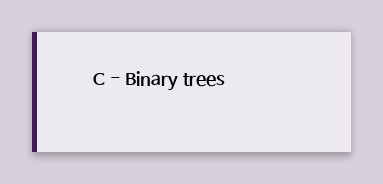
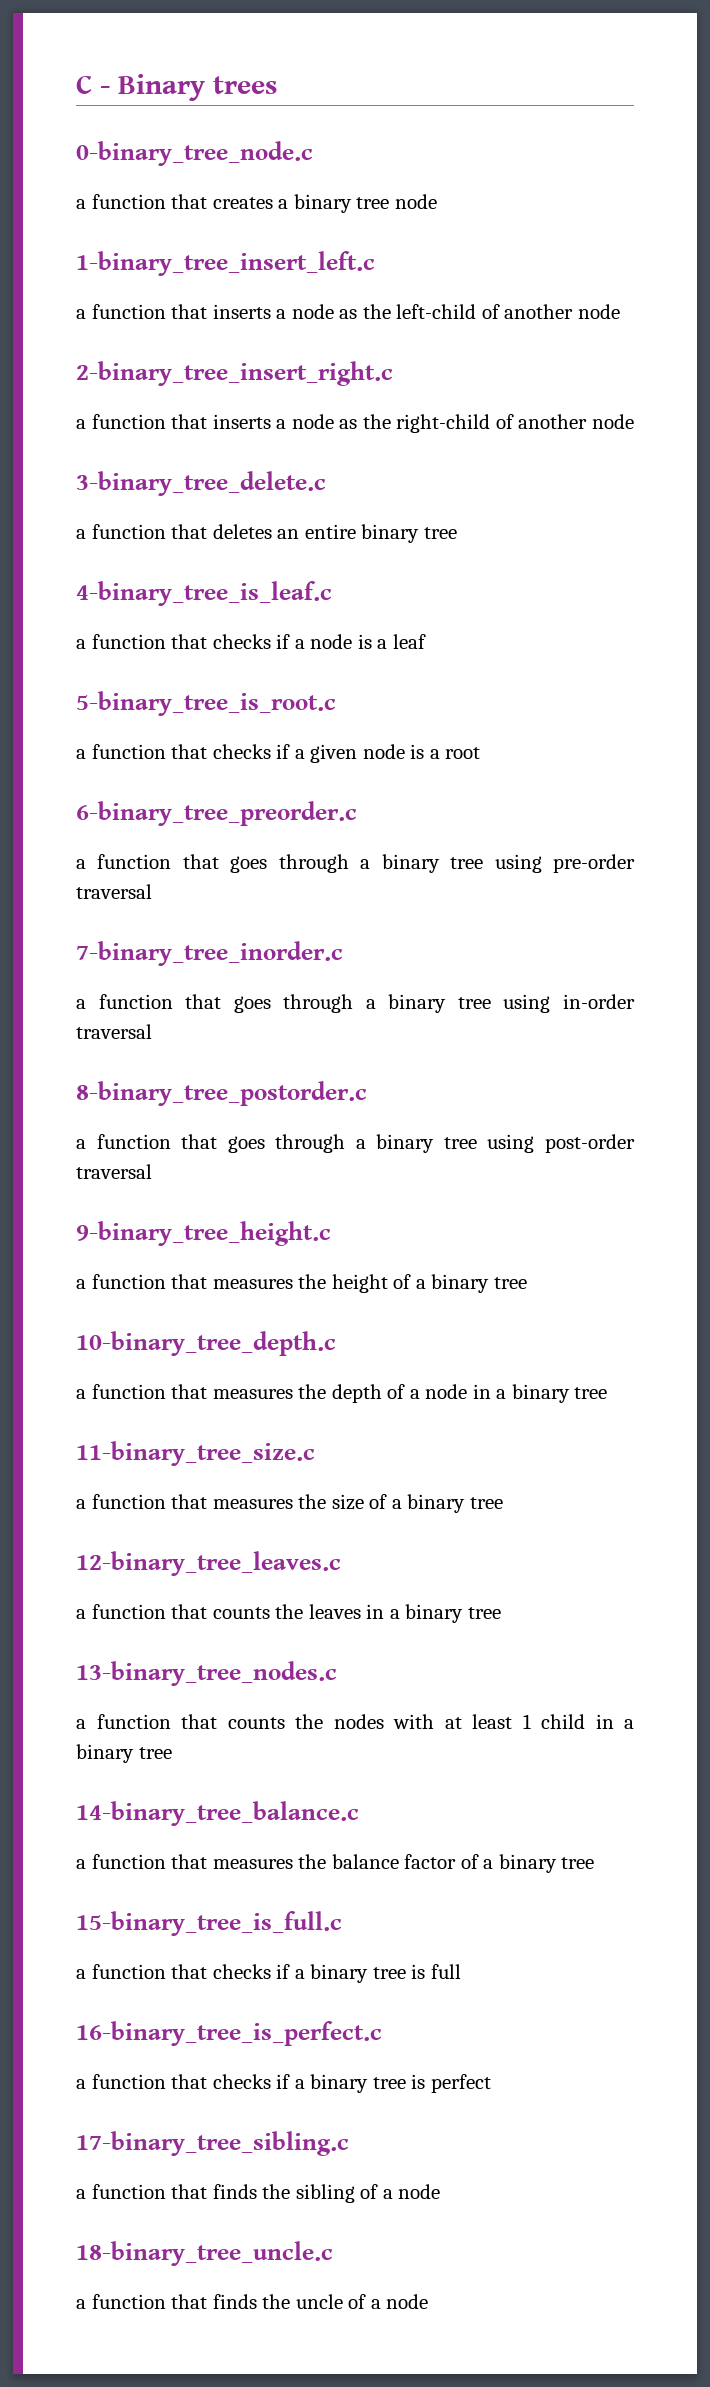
(226, 80) none -> [76,141,313,166] [76,194,437,213] [76,251,375,276] [76,304,620,319] [76,361,393,386] [76,414,634,433] [76,471,326,496] [76,524,457,543] [76,581,332,606] [76,634,426,649] [76,691,336,716] [76,744,481,763] [76,801,357,826] [76,854,636,873] [76,884,152,899] [76,941,343,966] [76,994,635,1013] [76,1024,152,1039] [76,1081,367,1106] [76,1134,635,1153] [76,1164,152,1179] [76,1221,331,1246] [76,1274,527,1293] [76,1331,336,1356] [76,1384,608,1403] [76,1441,315,1466] [76,1494,503,1513] [76,1551,341,1576] [76,1604,501,1623] [76,1661,337,1686] [76,1714,634,1729] [76,1744,172,1763] [76,1801,359,1826] [76,1854,595,1873] [76,1911,342,1936] [76,1964,461,1983] [76,2021,382,2046] [76,2074,491,2093] [76,2131,349,2156] [76,2184,441,2203] [76,2241,333,2266] [76,2294,429,2309] // 0-binary_tree_node.c // a function that creates a binary tree node // 1-binary_tree_insert_left.c // a function that inserts a node as the left-child of another node // 2-binary_tree_insert_right.c // a function that inserts a node as the right-child of another node // 3-binary_tree_delete.c // a function that deletes an entire binary tree // 4-binary_tree_is_leaf.c // a function that checks if a node is a leaf // 5-binary_tree_is_root.c // a function that checks if a given node is a root // 6-binary_tree_preorder.c // a function that goes through a binary tree using pre-order traversal // 7-binary_tree_inorder.c // a function that goes through a binary tree using in-order traversal // 8-binary_tree_postorder.c // a function that goes through a binary tree using post-order traversal // 9-binary_tree_height.c // a function that measures the height of a binary tree // 10-binary_tree_depth.c // a function that measures the depth of a node in a binary tree // 11-binary_tree_size.c // a function that measures the size of a binary tree // 12-binary_tree_leaves.c // a function that counts the leaves in a binary tree // 13-binary_tree_nodes.c // a function that counts the nodes with at least 1 child in a binary tree // 14-binary_tree_balance.c // a function that measures the balance factor of a binary tree // 15-binary_tree_is_full.c // a function that checks if a binary tree is full // 16-binary_tree_is_perfect.c // a function that checks if a binary tree is perfect // 17-binary_tree_sibling.c // a function that finds the sibling of a node // 18-binary_tree_uncle.c // a function that finds the uncle of a node

